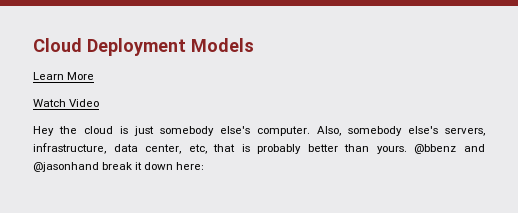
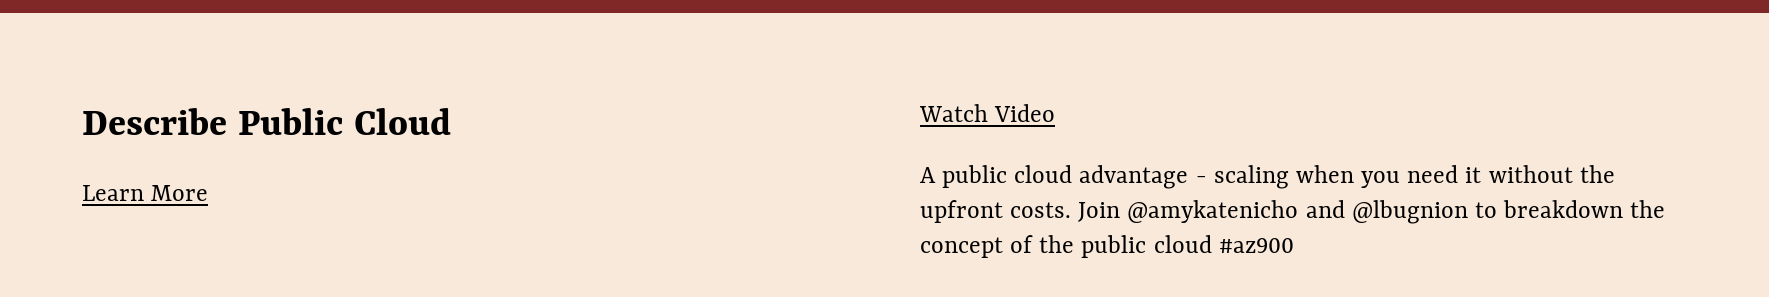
(33, 45) none -> [82,108,344,135] Describe Public
[87,38,254,56] Deployment Models -> (452, 121) none
[33,126,485,136] [33,143,486,154] [33,162,205,172] Hey the cloud is just somebody else's computer. Also, somebody else's servers, infrastructure, data center, etc, that is probably better than yours. @bbenz and @jasonhand break it down here: -> [920,165,1615,189] [920,200,1666,224] [920,235,1294,258] A public cloud advantage - scaling when you need it without the upfront costs. Join @amykatenicho and @lbugnion to breakdown the concept of the public cloud #az900

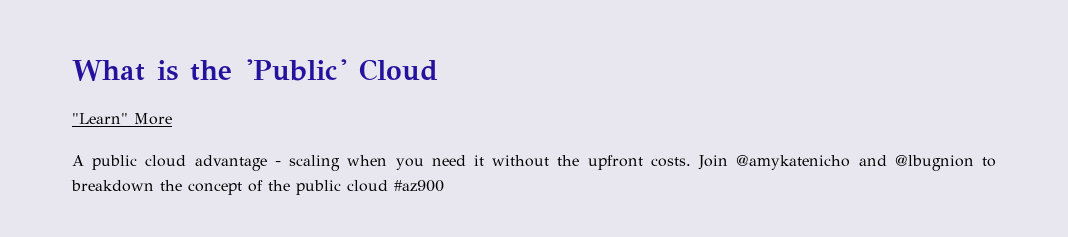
[82,108,344,135] Describe Public -> [72,59,347,81] What is the 'Public'
[82,185,144,201] Learn -> [72,113,128,124] "Learn"
[919,104,1056,122] // Watch Video -> (172, 119) none

